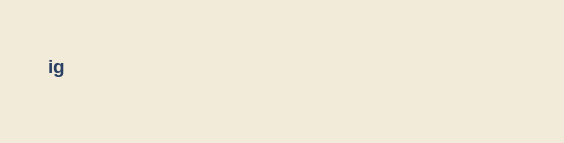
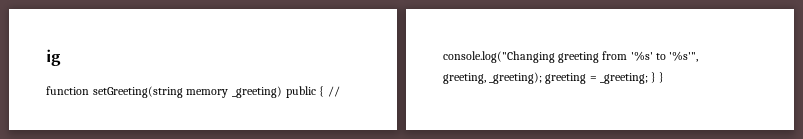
(65, 68) none -> [46,86,340,98] [443,51,699,63] [443,72,665,84] // function setGreeting(string memory _greeting) public { // console.log("Changing greeting from '%s' to '%s'", greeting, _greeting); greeting = _greeting; } }

